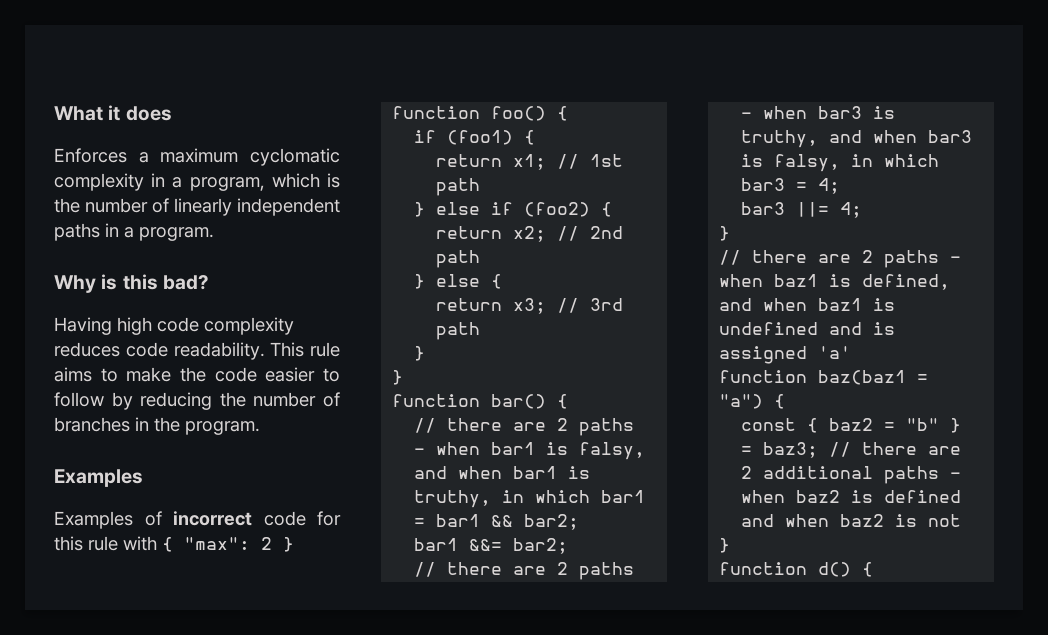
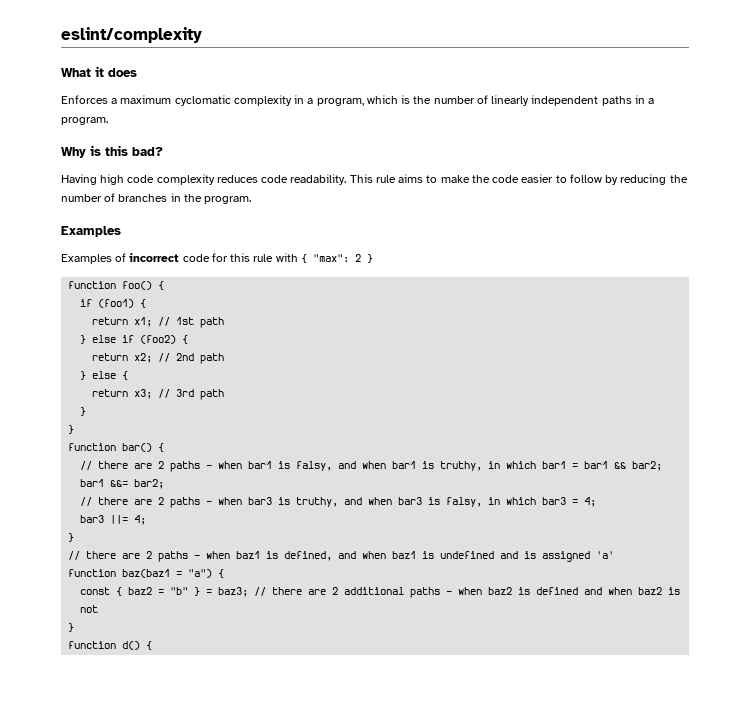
(54, 113) none -> [61,27,202,43] eslint/complexity //

